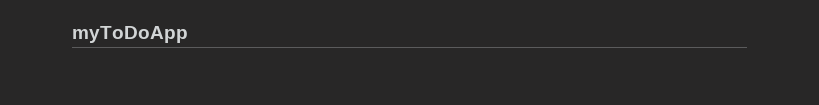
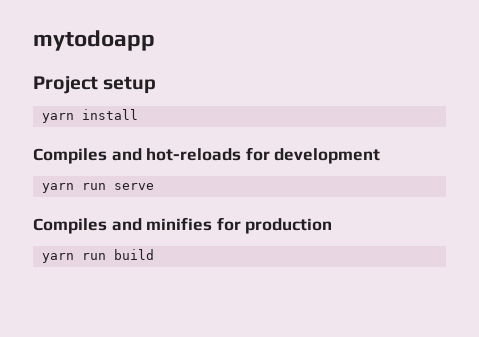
[72,26,188,43] myToDoApp -> [33,30,155,51] [33,76,157,94] [41,109,138,123] [33,147,381,164] [41,183,154,193] [33,217,333,234] [41,249,154,263] mytodoapp // Project setup // yarn install // Compiles and hot-reloads for development // yarn run serve // Compiles and minifies for production // yarn run build

